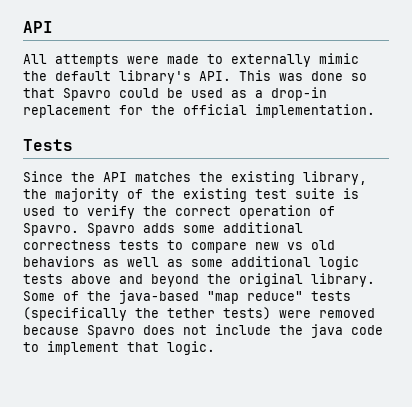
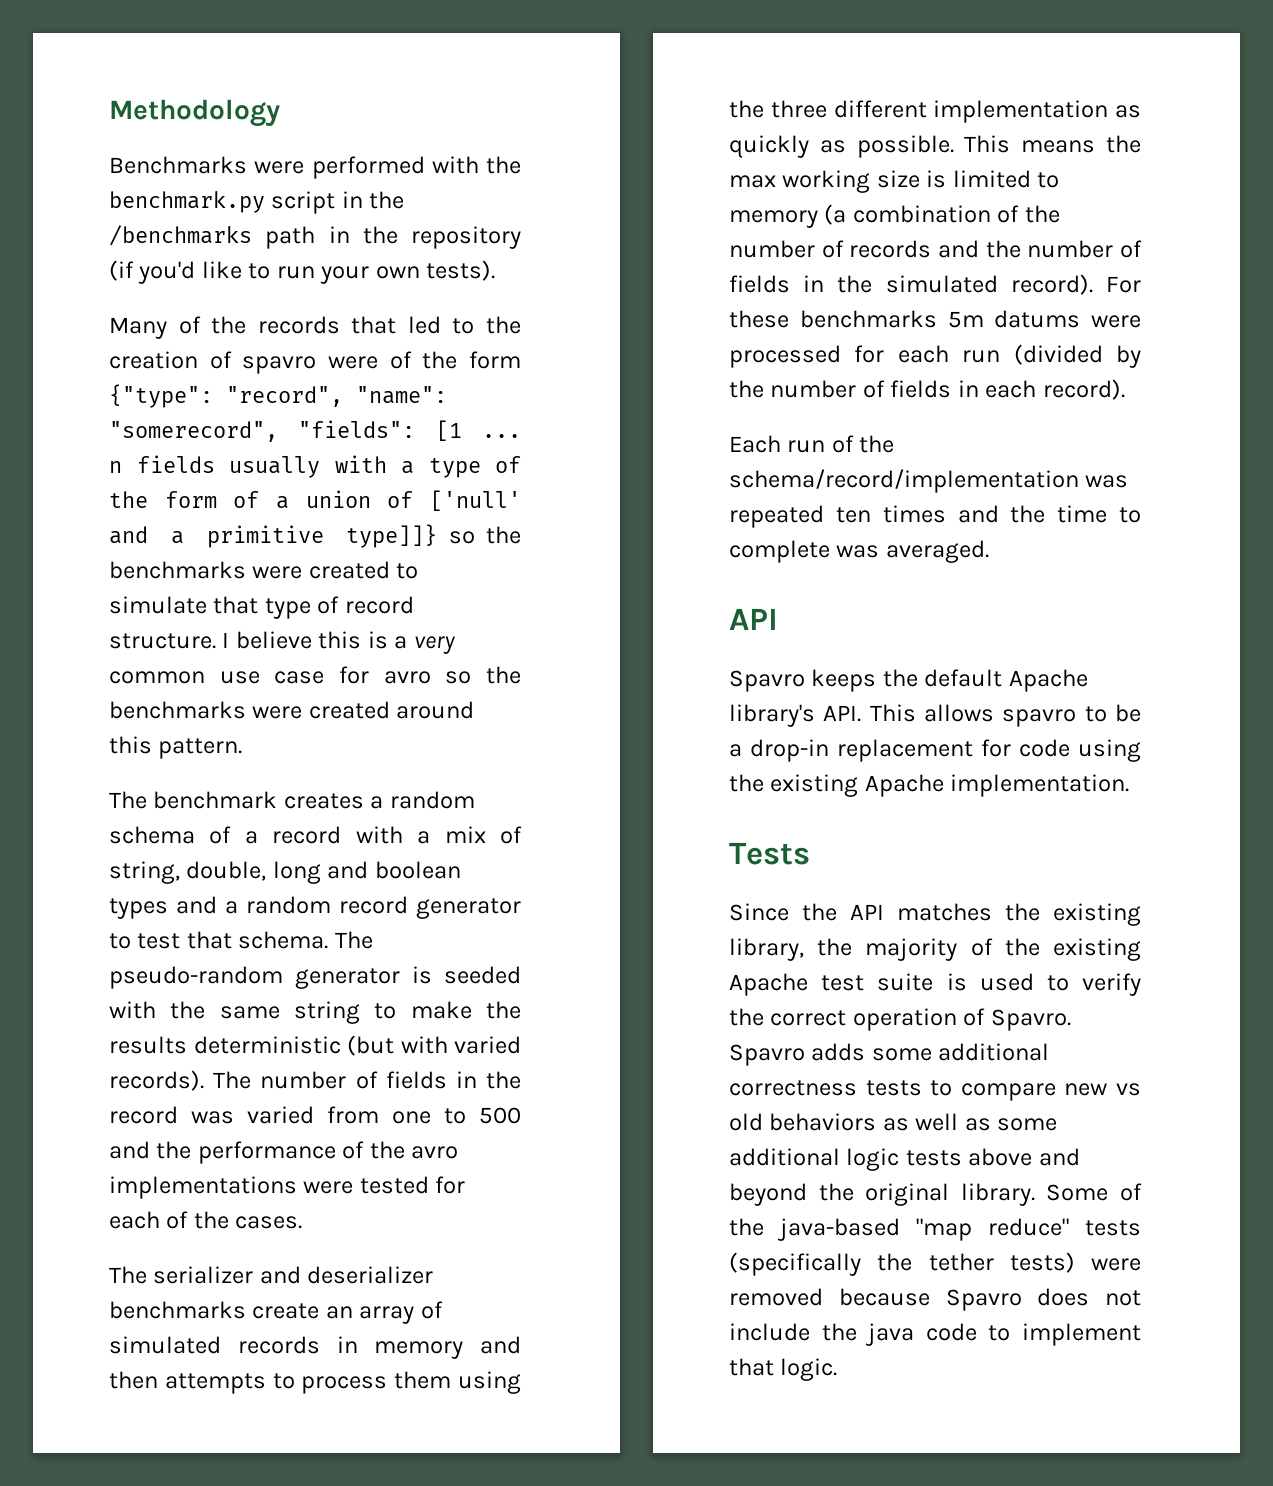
[23,21,53,33] [23,53,359,67] API // All attempts were made to externally mimic -> [109,99,280,127] [109,156,521,179] [109,191,405,214] [109,225,521,249] [109,260,496,284] [109,316,521,339] [109,351,521,374] [109,384,447,408] [109,420,521,442] [109,455,521,478] [109,490,521,511] [109,524,521,548] [109,561,419,579] [109,596,414,619] [109,631,455,654] [109,666,521,684] [109,701,475,719] [109,736,243,759] [109,791,475,809] [109,826,522,844] [109,861,461,884] [109,896,521,919] [109,931,373,949] [109,966,521,989] [109,1001,521,1024] [109,1035,521,1056] [109,1070,521,1091] [109,1106,521,1124] [109,1141,459,1164] [109,1176,466,1199] [109,1211,303,1229] [109,1266,434,1284] [109,1301,443,1324] [109,1336,521,1359] [109,1371,521,1394] [729,100,1141,123] [729,135,1141,158] [729,170,1060,193] [729,204,1060,228] [729,240,1142,258] [729,274,1141,295] [729,310,1141,328] [729,344,1141,368] [729,379,1125,400] [729,435,895,453] [729,469,1129,493] [729,505,1141,528] [729,540,989,563] [729,608,778,630] [729,669,877,692] Methodology // Benchmarks were performed with the benchmark.py script in the /benchmarks path in the repository (if you'd like to run your own tests). // Many of the records that led to the creation of spavro were of the form {"type": "record", "name": "somerecord", "fields": [1 ... n fields usually with a type of the form of a union of ['null' and a primitive type]]} so the benchmarks were created to simulate that type of record structure. I believe this is a very common use case for avro so the benchmarks were created around this pattern. // The benchmark creates a random schema of a record with a mix of string, double, long and boolean types and a random record generator to test that schema. The pseudo-random generator is seeded with the same string to make the results deterministic (but with varied records). The number of fields in the record was varied from one to 500 and the performance of the avro implementations were tested for each of the cases. // The serializer and deserializer benchmarks create an array of simulated records in memory and then attempts to process them using the three different implementation as quickly as possible. This means the max working size is limited to memory (a combination of the number of records and the number of fields in the simulated record). For these benchmarks 5m datums were processed for each run (divided by the number of fields in each record). // Each run of the schema/record/implementation was repeated ten times and the time to complete was averaged. // API // Spavro keeps
(111, 76) none -> [1008,669,1088,692] Apache
[279,71,367,81] [23,87,327,101] [23,104,247,118] was done so that Spavro could be used as a drop-in replacement for the official -> [924,704,1141,727] [729,739,1141,762] [729,774,944,797] allows spavro to be a drop-in replacement for code using the existing Apache
(247, 195) none -> [729,973,808,996] Apache

